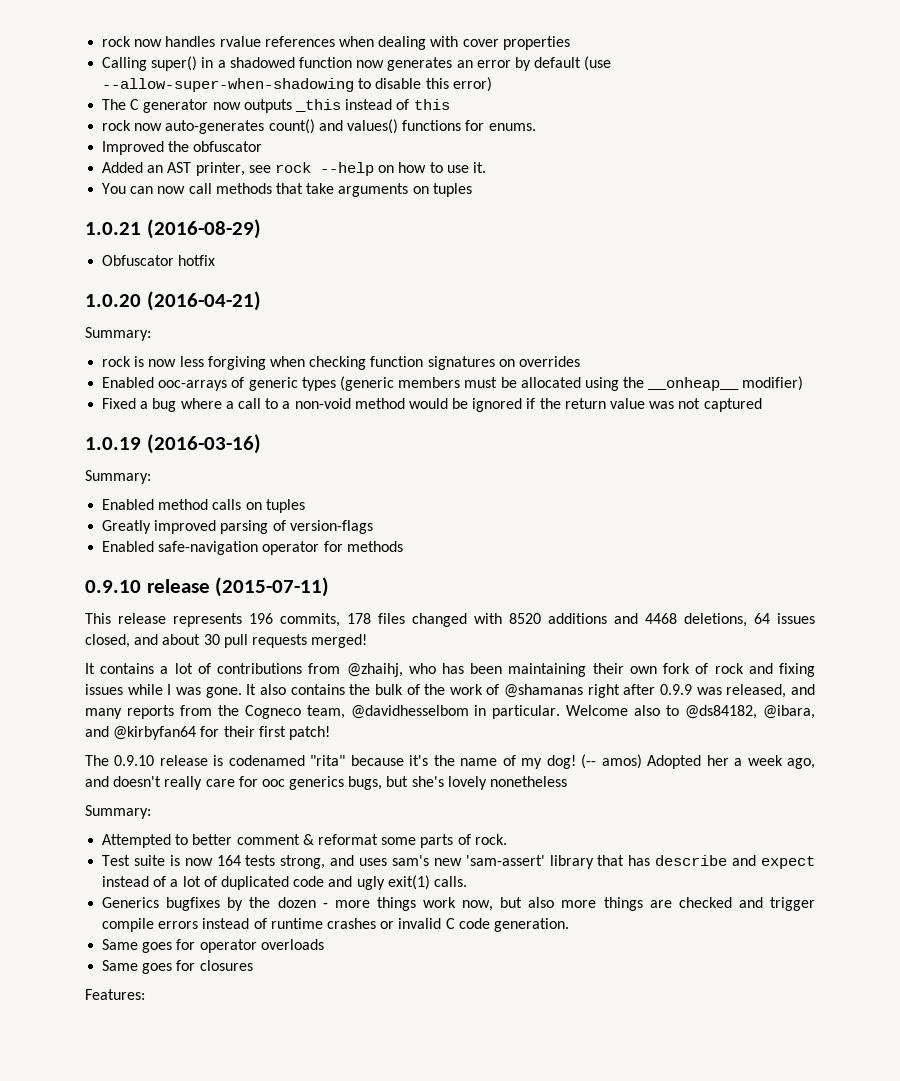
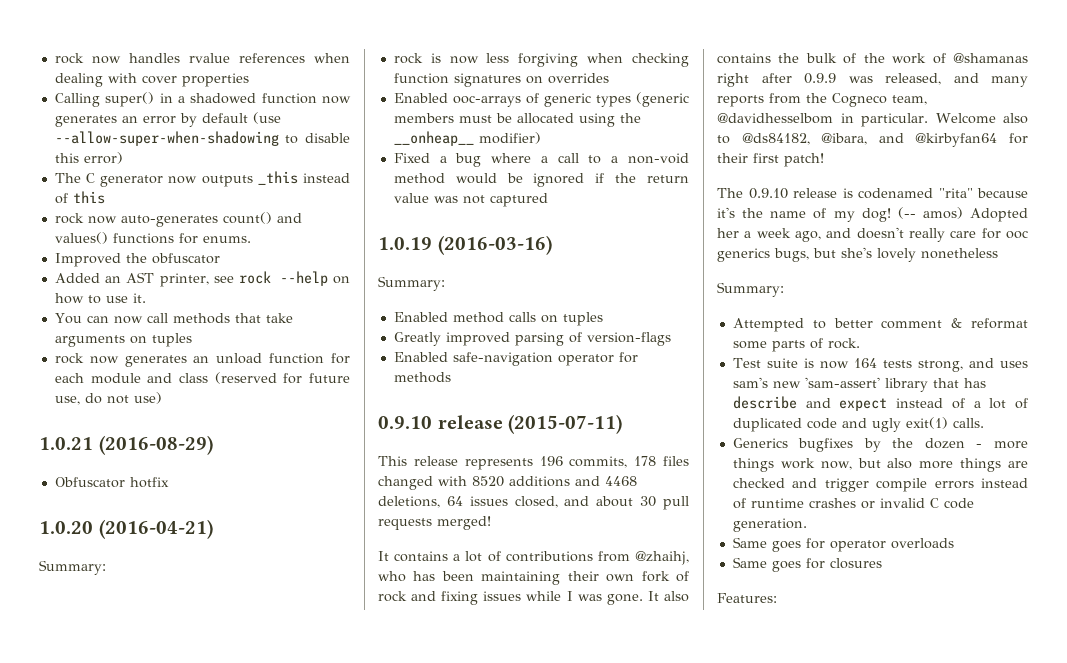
(472, 190) none -> [54,353,350,367] [54,372,351,384] [54,392,162,405] // rock now generates an unload function for each module and class (reserved for future use, do not use)

